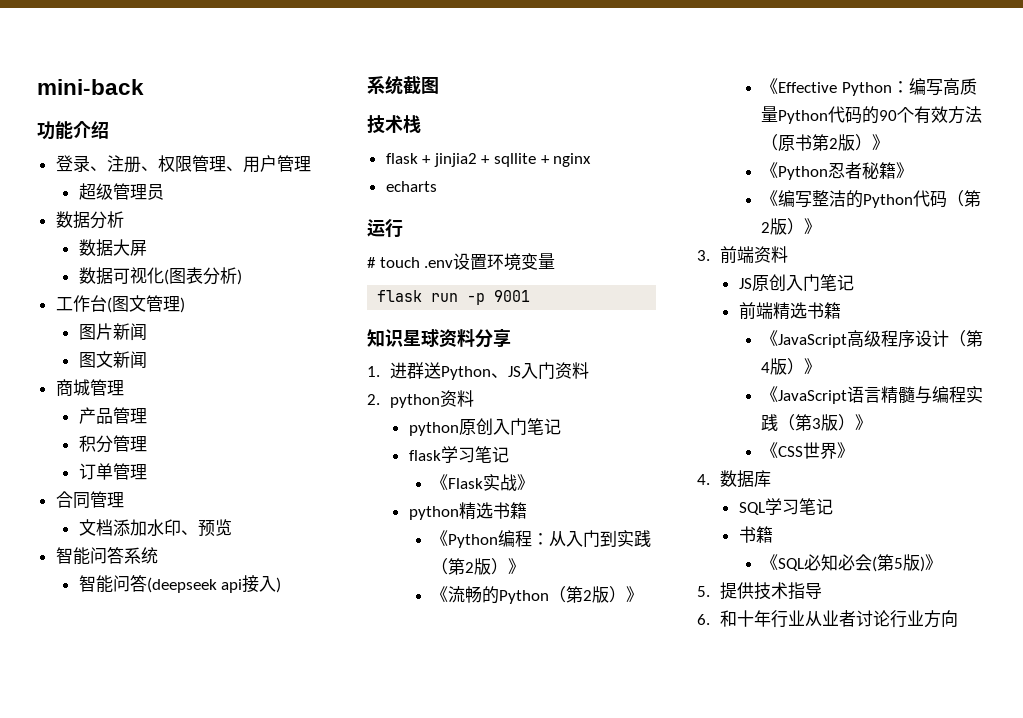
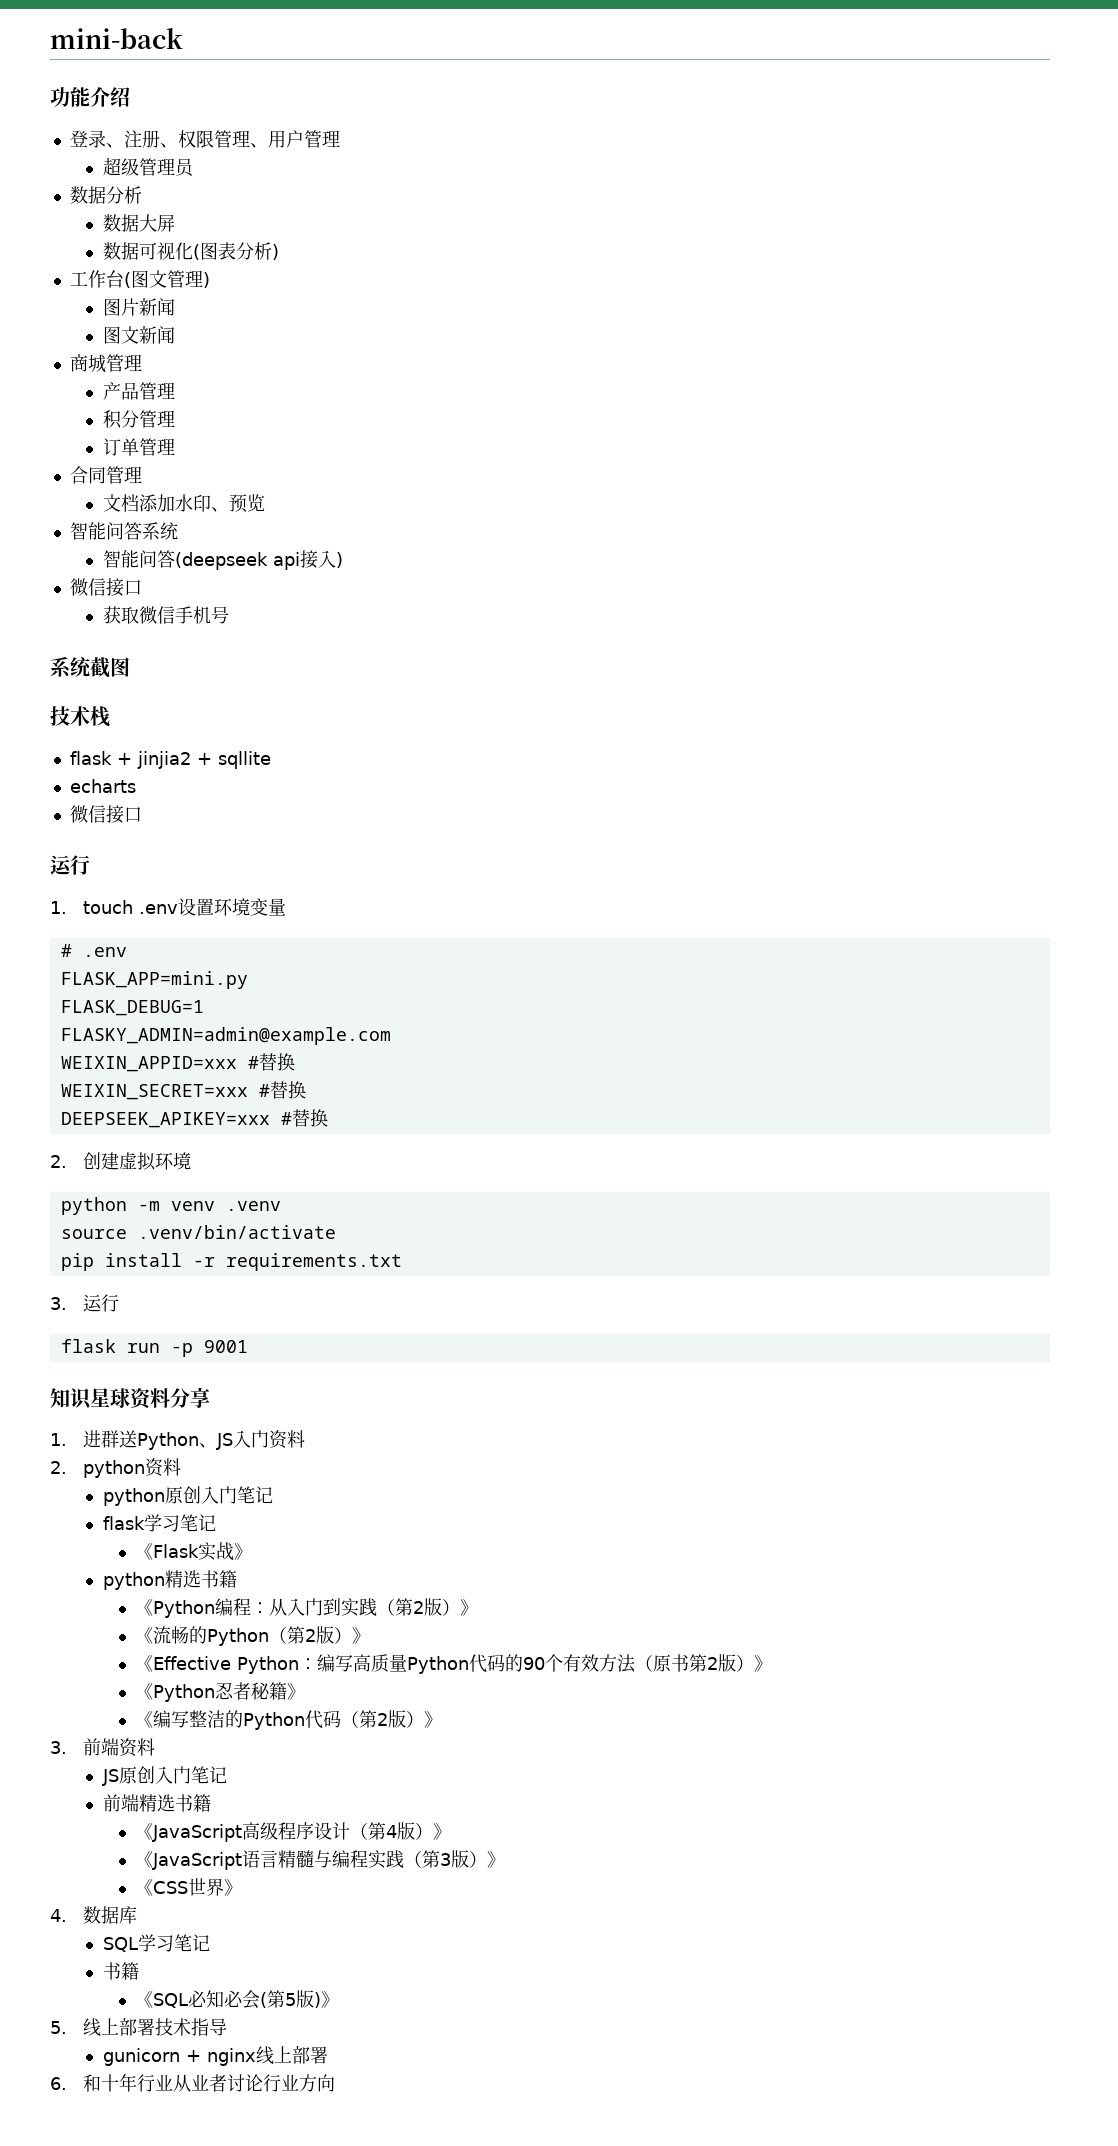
(282, 585) none -> [69,578,142,597] [102,606,229,624] // 微信接口 // 获取微信手机号
[540,153,592,167] + nginx -> (271, 760) none
[367,219,403,238] [367,257,376,268] // 运行 // # -> [69,805,142,824] [50,855,90,875] [50,901,67,914] // 微信接口 // 运行 // 1.
(556, 261) none -> [60,944,127,957] [60,971,248,989] [60,1000,204,1016] [60,1027,391,1045] [60,1053,295,1072] [60,1081,306,1100] [60,1109,328,1128] [50,1152,191,1171] [60,1197,281,1215] [60,1225,336,1239] [60,1253,402,1271] [50,1294,119,1312] // # .env // FLASK_APP=mini.py // FLASK_DEBUG=1 // FLASKY_ADMIN=admin@example.com // WEIXIN_APPID=xxx #替换 // WEIXIN_SECRET=xxx #替换 // DEEPSEEK_APIKEY=xxx #替换 // 2.创建虚拟环境 // python -m venv .venv // source .venv/bin/activate // pip install -r requirements.txt // 3.运行
[719,582,754,600] 提供 -> [82,2018,155,2037] 线上部署
(822, 591) none -> [102,2046,328,2066] // gunicorn + nginx线上部署

